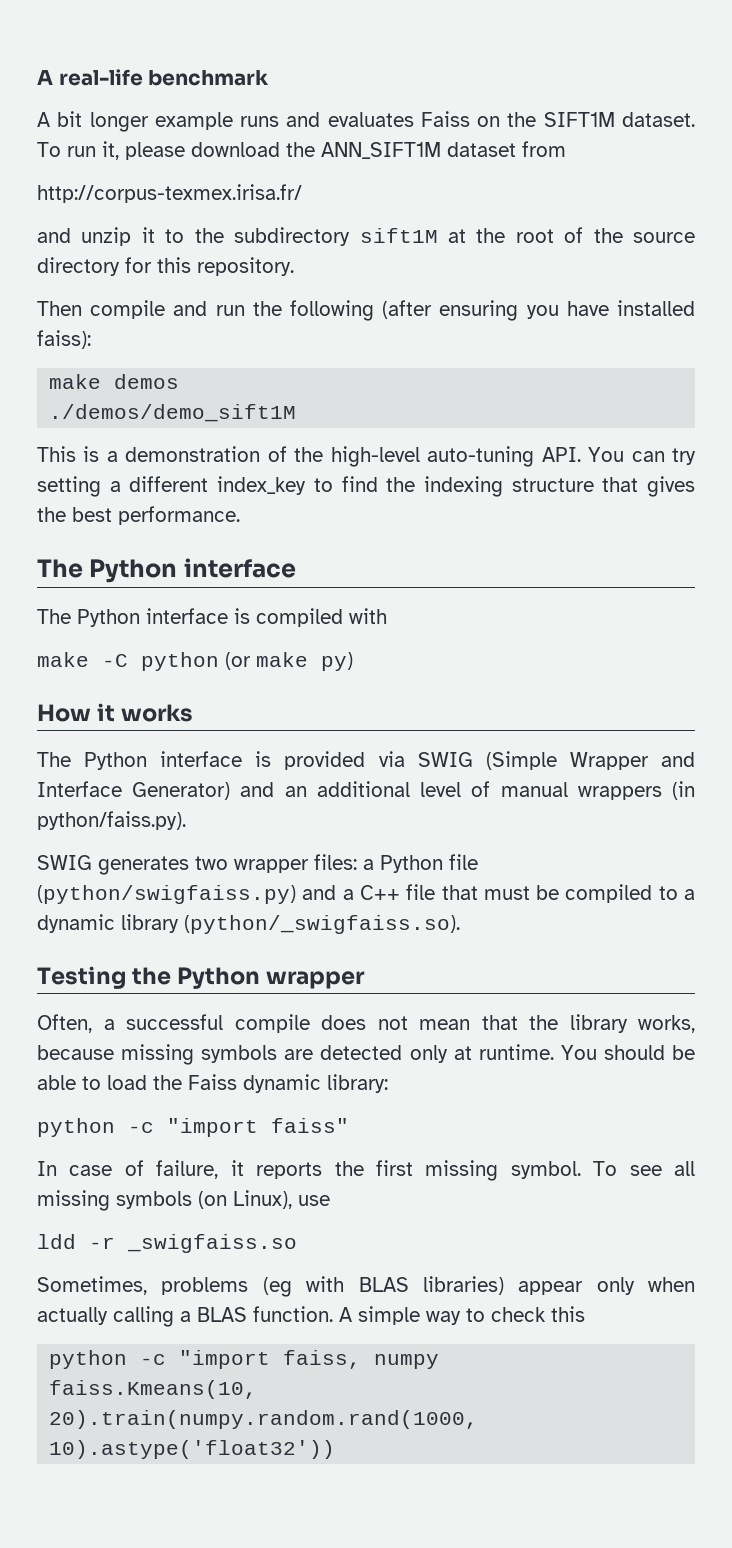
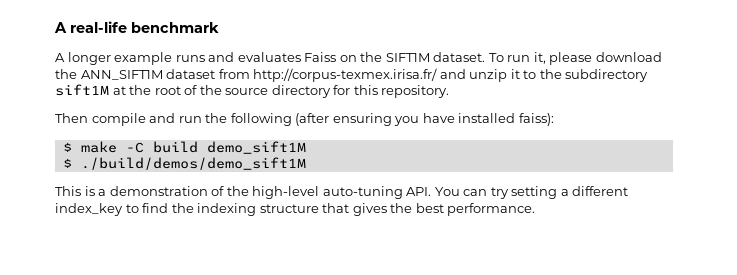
[57,111,83,127] bit -> (65, 57) none
(566, 149) // -> (250, 74) none
(302, 193) // -> (438, 75) none
[49,374,180,389] [49,404,297,422] make demos // ./demos/demo_sift1M -> [62,141,306,154] [62,157,306,170] $ make -C build demo_sift1M // $ ./build/demos/demo_sift1M
[37,558,296,583] [37,608,387,627] [37,652,353,671] [37,703,194,722] [37,751,695,770] [37,781,695,800] [37,811,186,830] [37,854,478,875] [37,884,695,904] [37,914,460,934] [37,966,366,989] [37,1014,695,1033] [37,1044,696,1065] [37,1074,388,1093] [37,1118,349,1137] [37,1160,695,1181] [37,1190,330,1211] [37,1234,297,1253] [37,1276,695,1297] [37,1306,585,1327] [49,1350,440,1369] [49,1380,258,1399] [49,1410,479,1429] [49,1440,336,1459] // The Python interface // The Python interface is compiled with // make -C python (or make py) // How it works // The Python interface is provided via SWIG (Simple Wrapper and Interface Generator) and an additional level of manual wrappers (in python/faiss.py). // SWIG generates two wrapper files: a Python file (python/swigfaiss.py) and a C++ file that must be compiled to a dynamic library (python/_swigfaiss.so). // Testing the Python wrapper // Often, a successful compile does not mean that the library works, because missing symbols are detected only at runtime. You should be able to load the Faiss dynamic library: // python -c "import faiss" // In case of failure, it reports the first missing symbol. To see all missing symbols (on Linux), use // ldd -r _swigfaiss.so // Sometimes, problems (eg with BLAS libraries) appear only when actually calling a BLAS function. A simple way to check this // python -c "import faiss, numpy // faiss.Kmeans(10, 20).train(numpy.random.rand(1000, 10).astype('float32')) -> (536, 209) none

